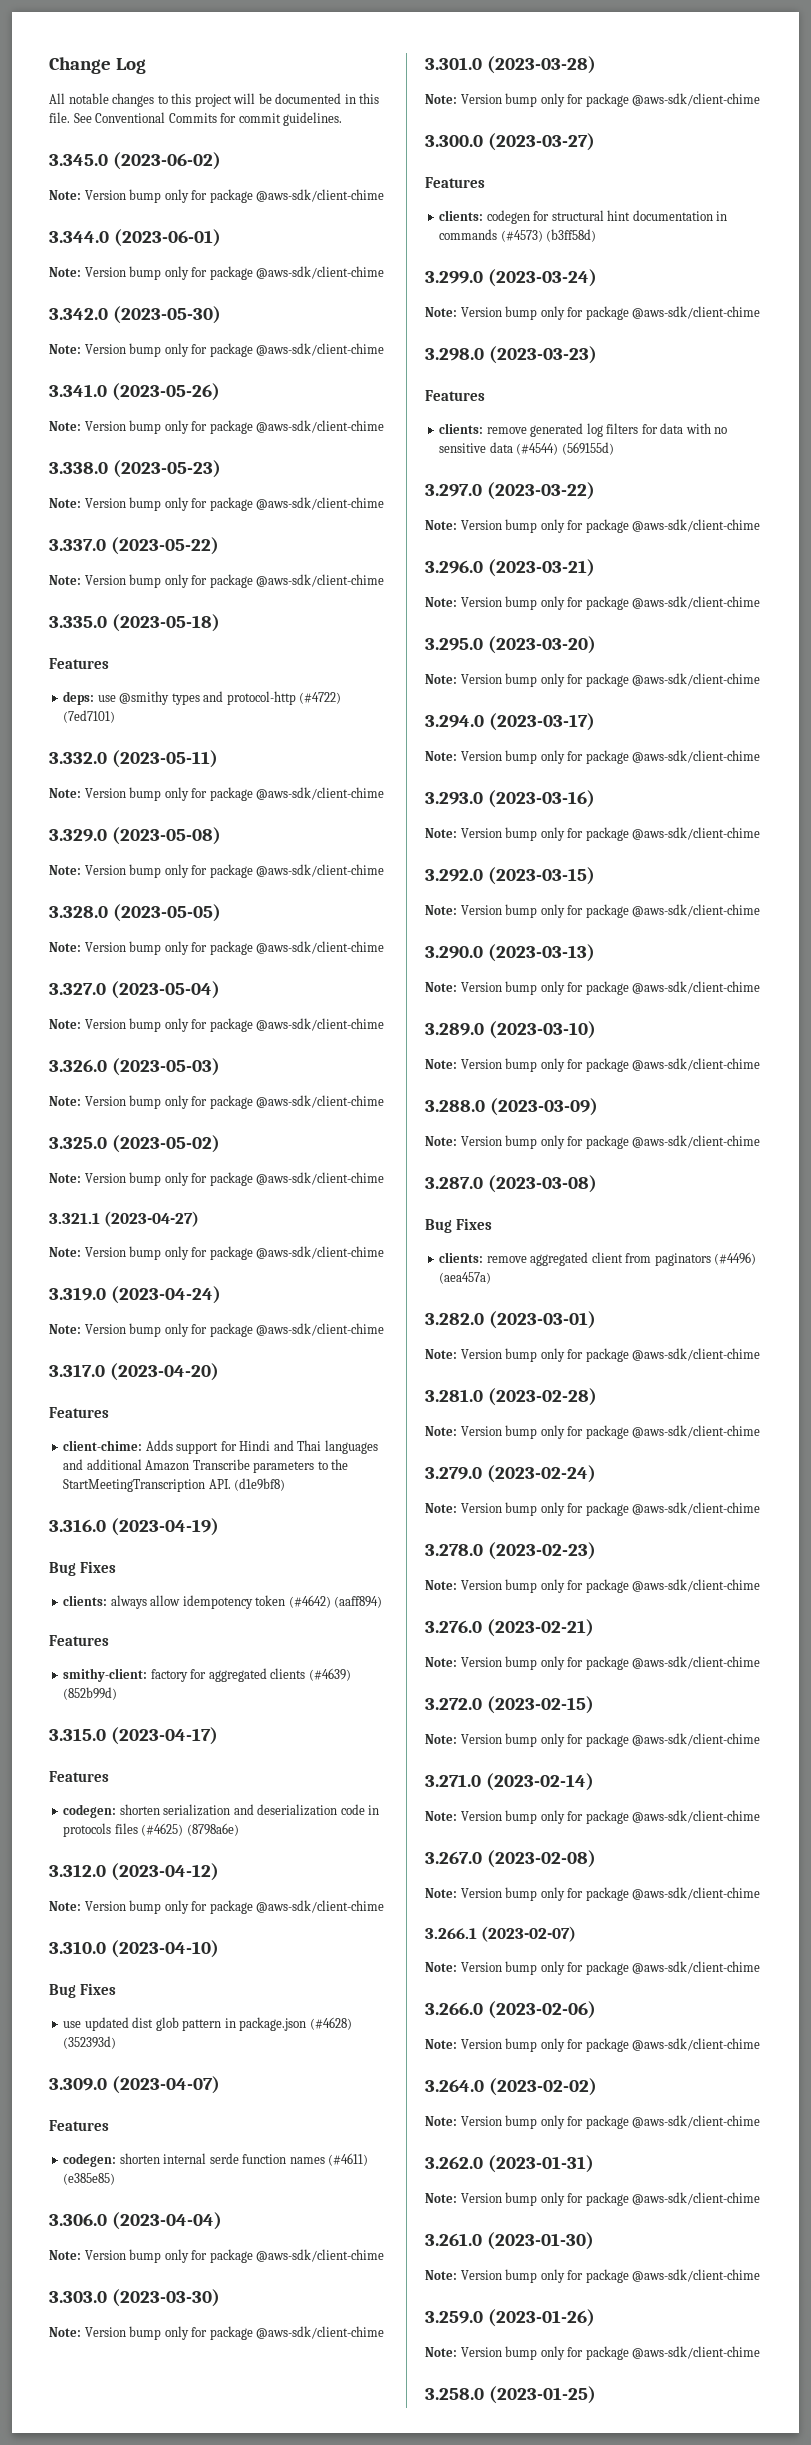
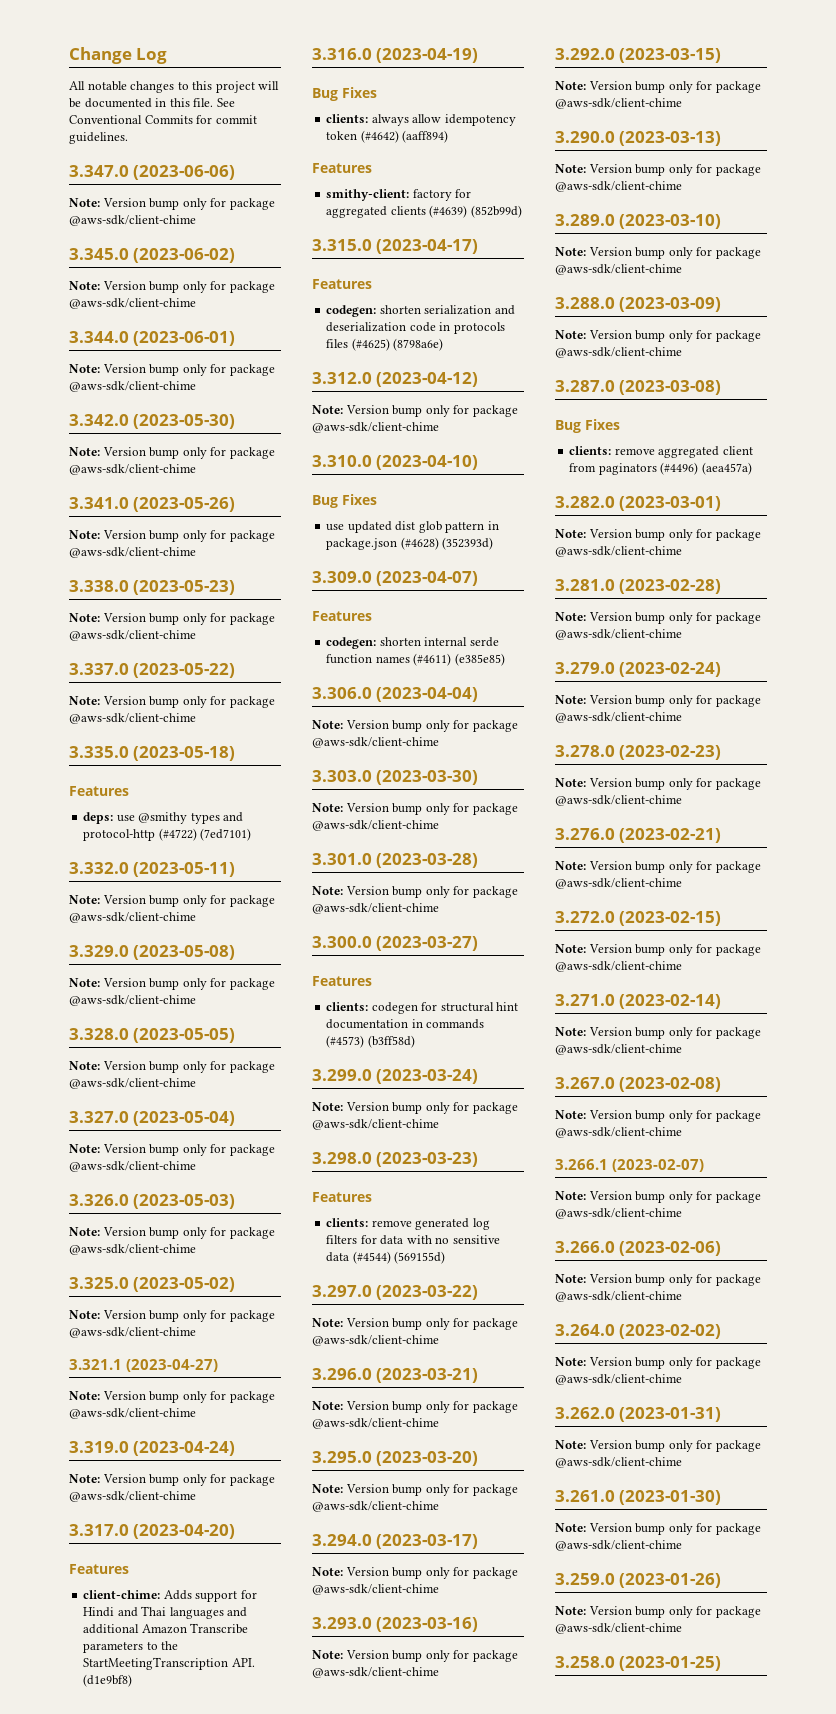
(343, 119) none -> [69,165,236,180] [69,198,275,210] [69,215,196,226] // 3.347.0 (2023-06-06) // Note: Version bump only for package @aws-sdk/client-chime

